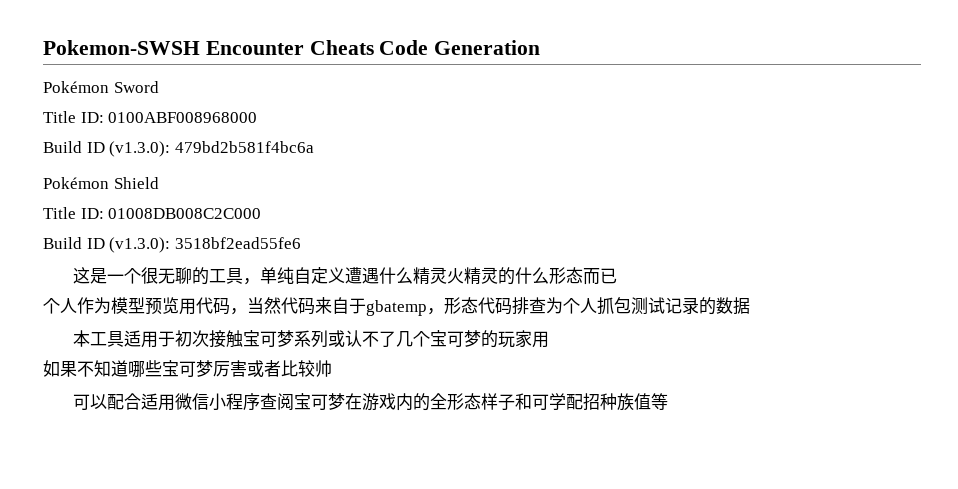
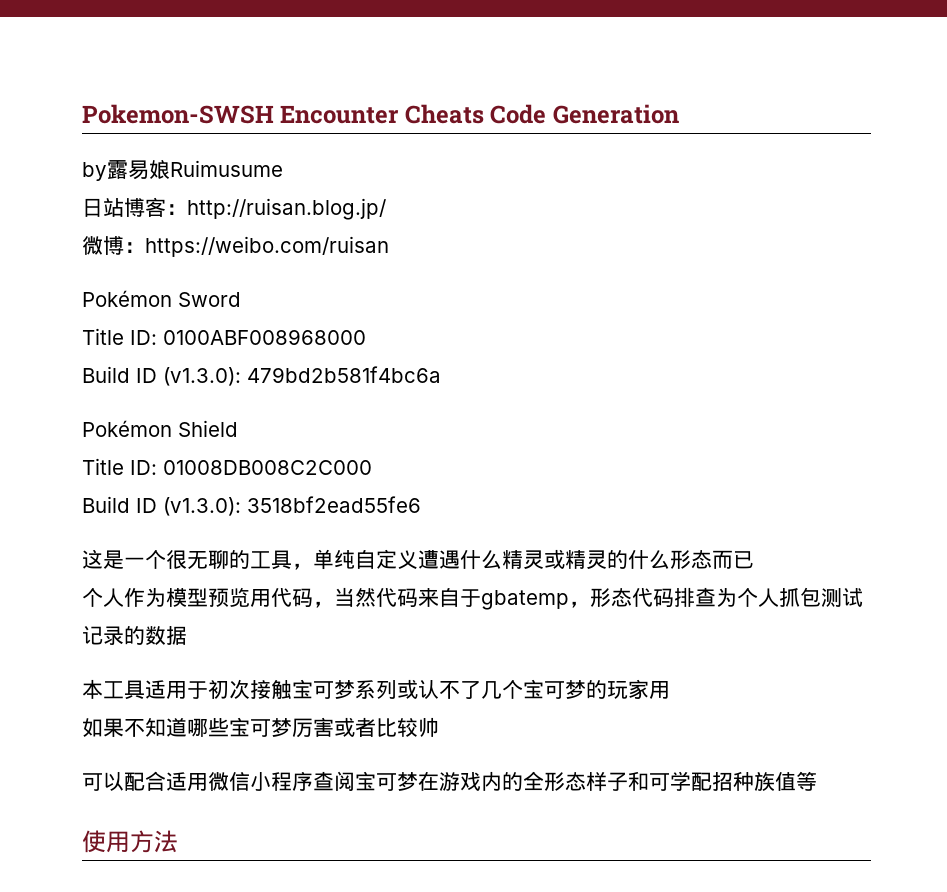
(541, 47) none -> [82,159,283,181] [82,197,386,220] [82,236,389,257] // by露易娘Ruimusume // 日站博客：http://ruisan.blog.jp/ // 微博：https://weibo.com/ruisan
[446,268,464,284] 火 -> [544,549,565,569] 或
(668, 401) none -> [82,830,178,853] // 使用方法

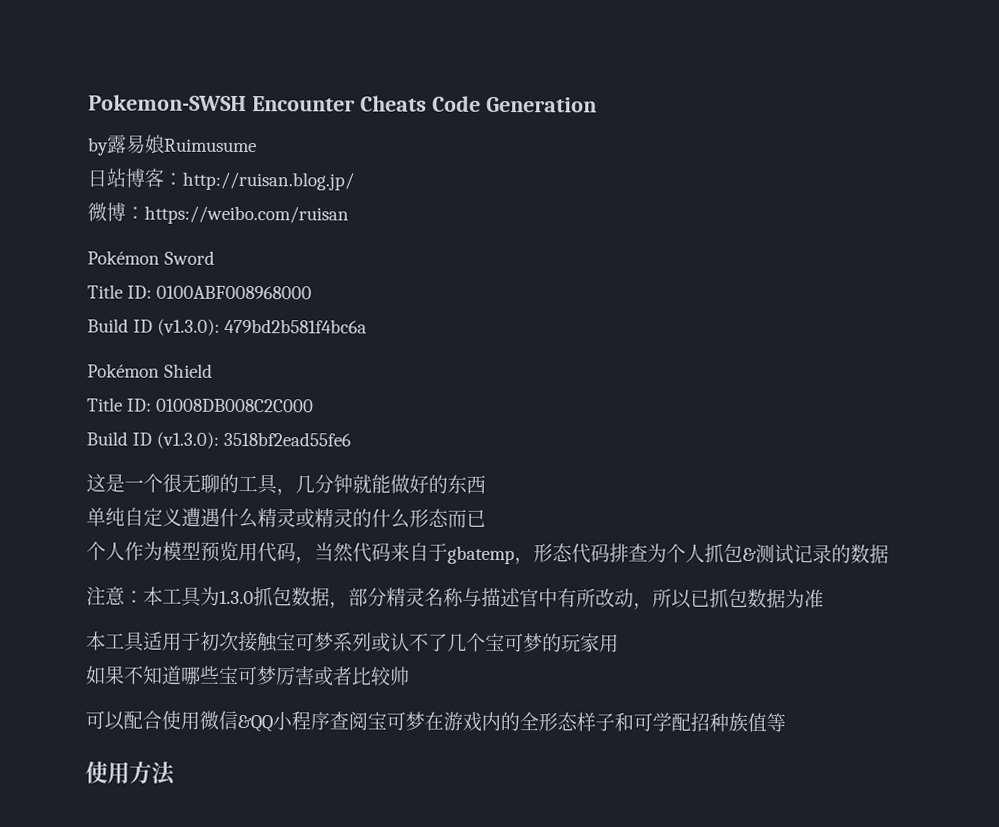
(313, 566) none -> [295,474,486,494] 几分钟就能做好的东西 //
(821, 597) none -> [742,547,757,561] &
(187, 635) none -> [86,586,824,610] // 注意：本工具为1.3.0抓包数据，部分精灵名称与描述官中有所改动，所以已抓包数据为准
[166,772,250,791] 适用微信 -> [161,710,273,733] 使用微信&QQ

